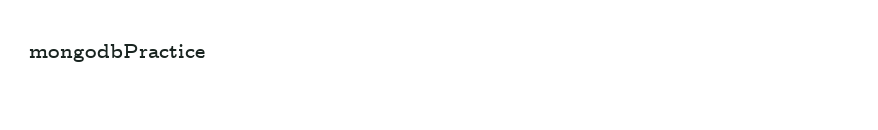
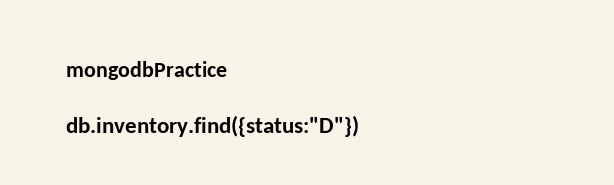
(205, 53) none -> [66,115,359,137] // db.inventory.find({status:"D"})

